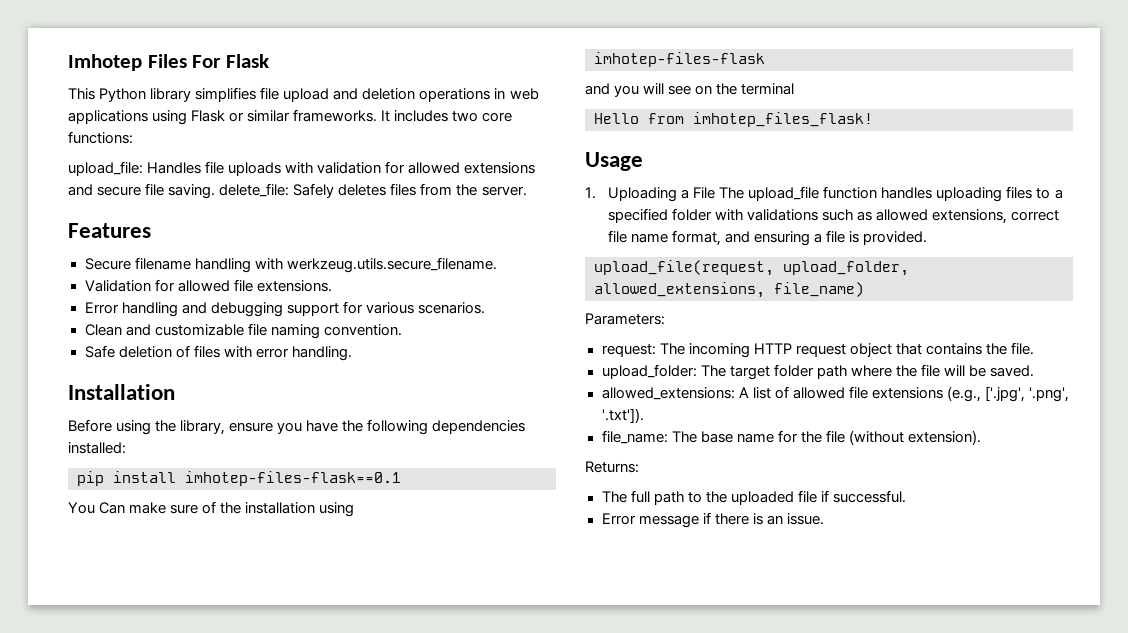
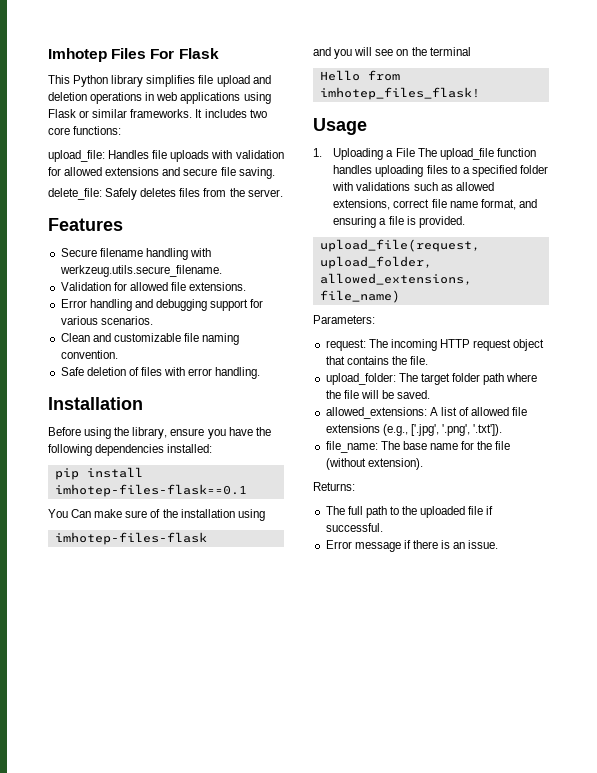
(216, 191) none -> (275, 173) //

